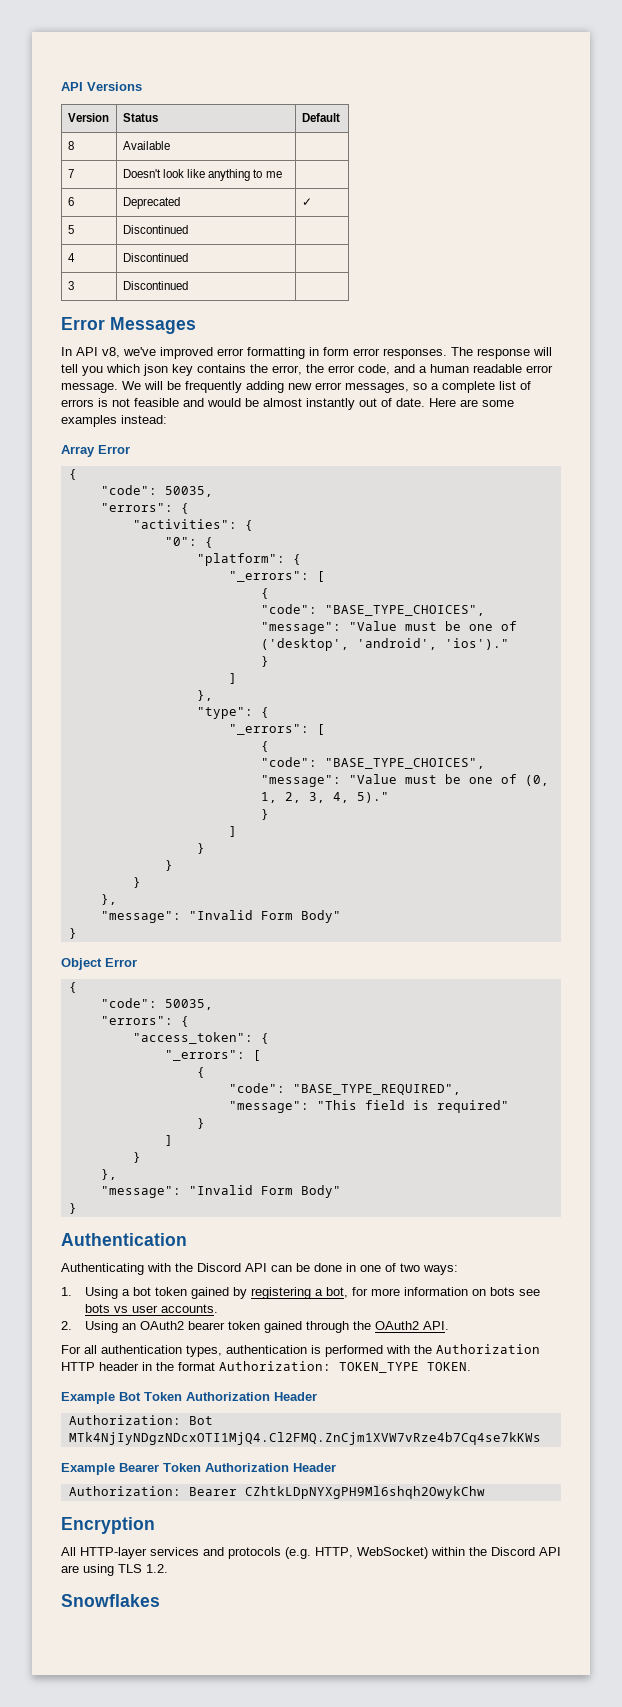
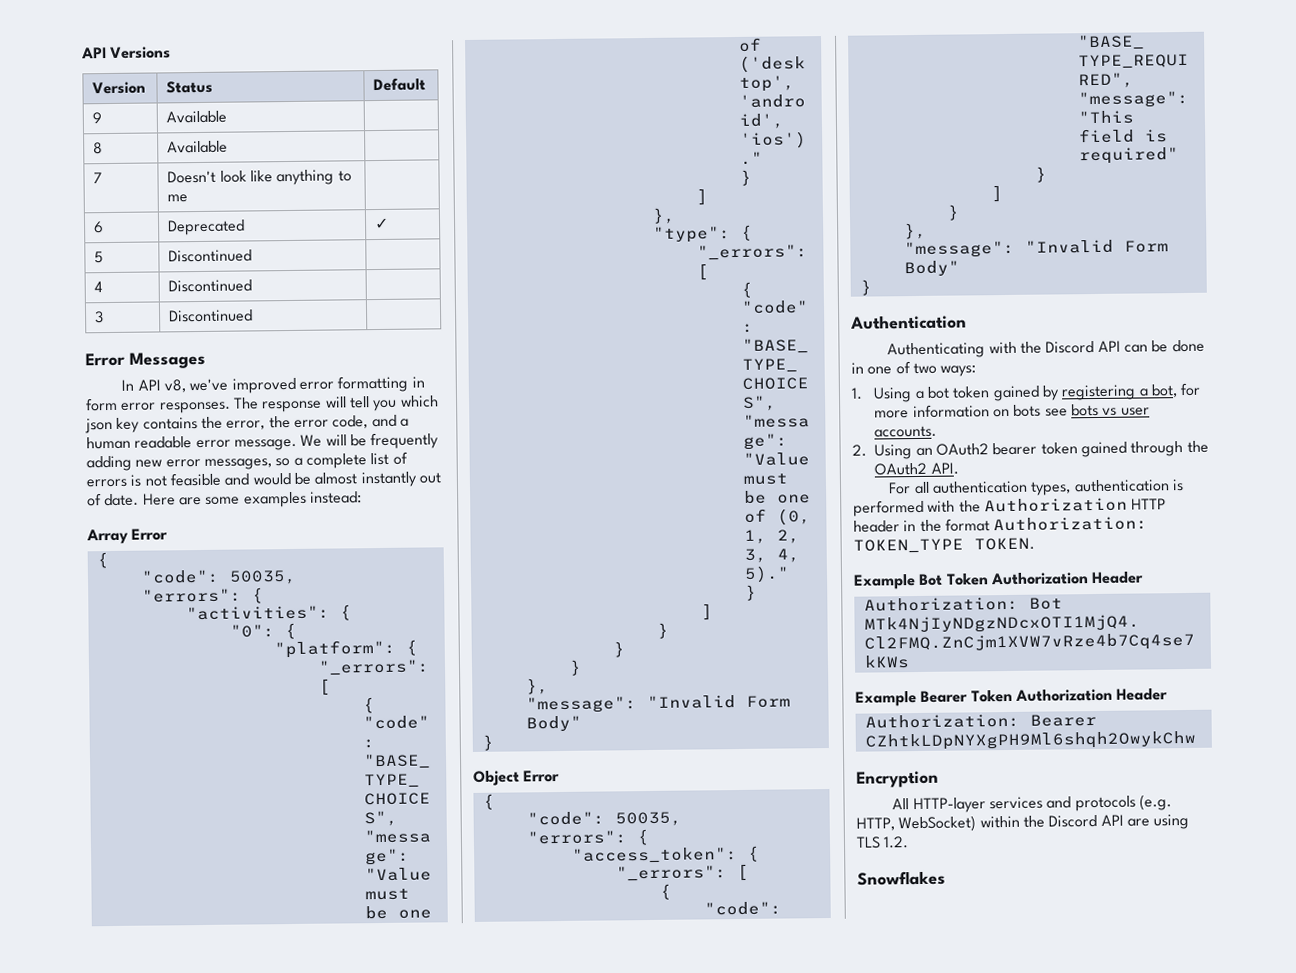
(340, 117) none -> [92,112,103,124] [166,110,228,124] // 9 | Available |

